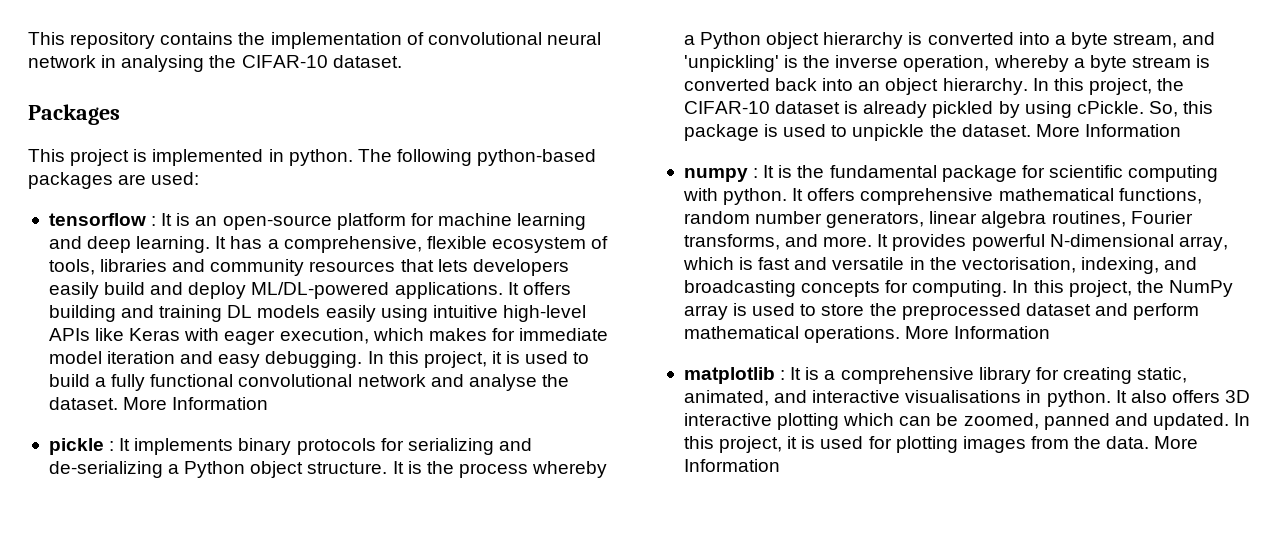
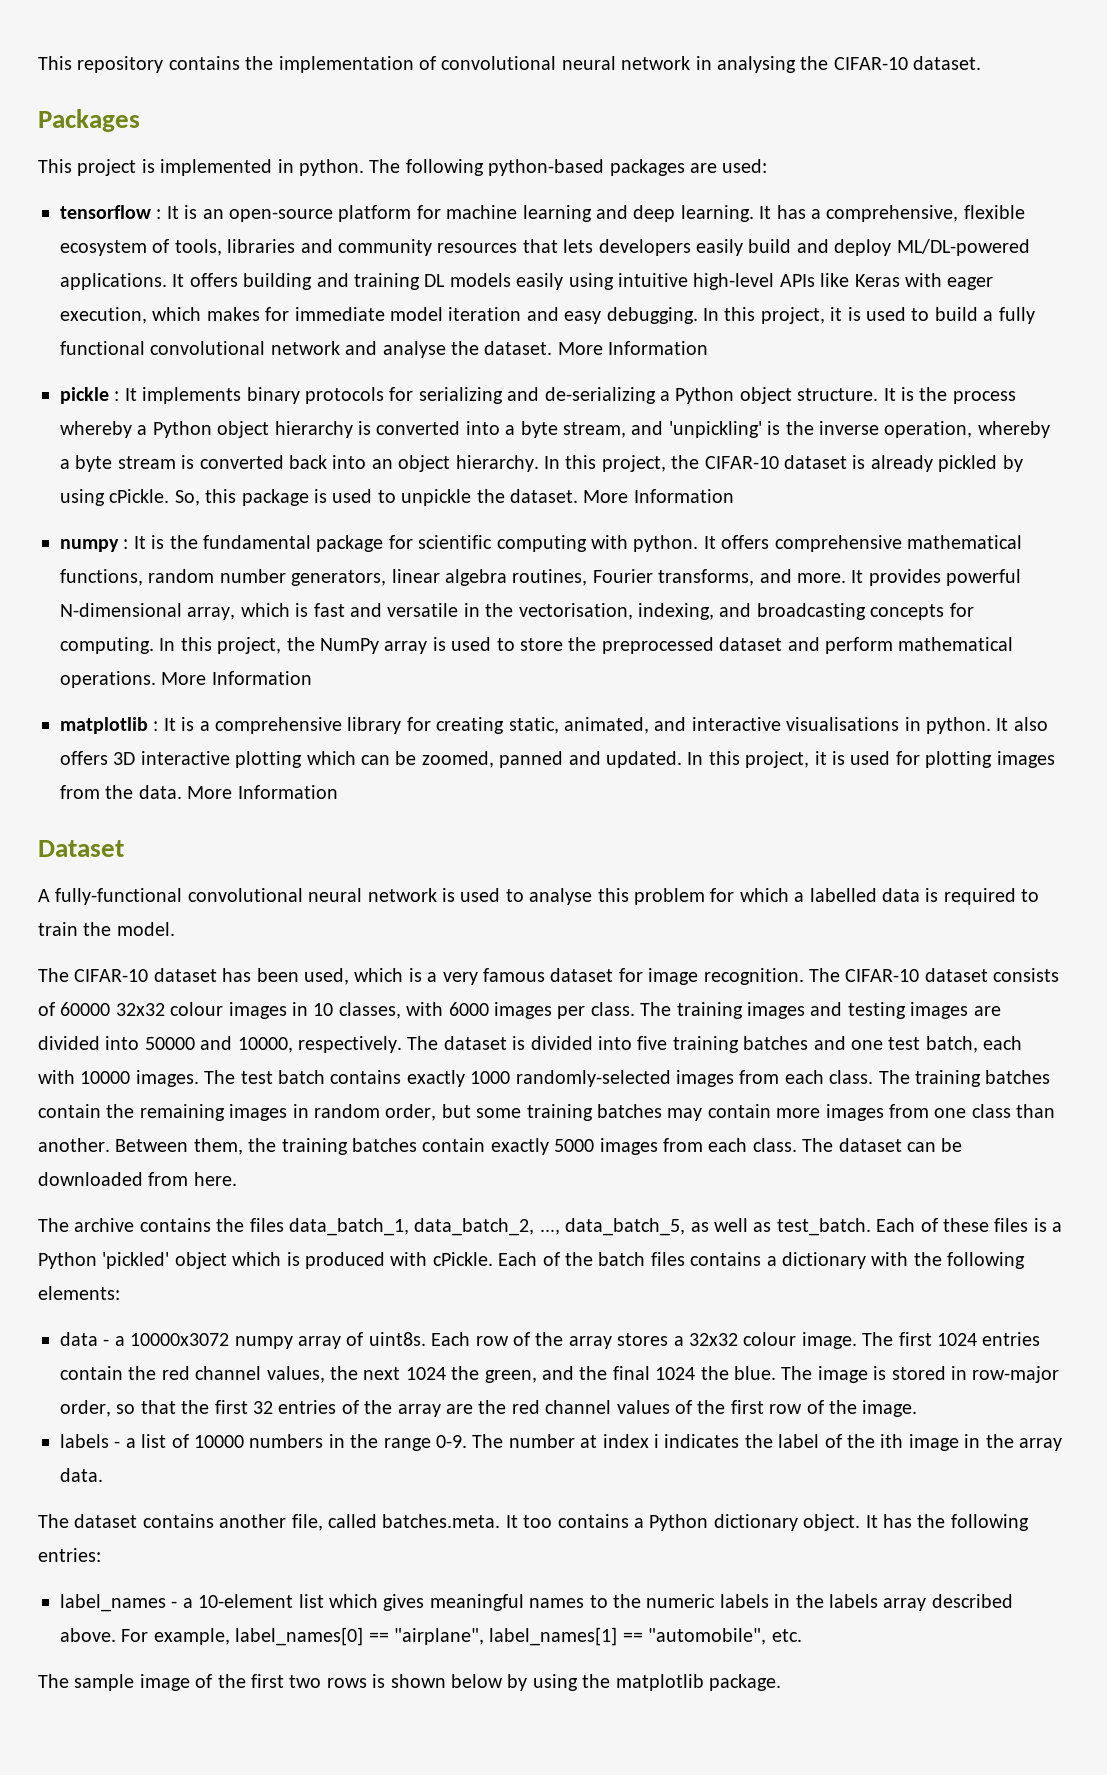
(780, 465) none -> [38,840,124,857] [38,888,1040,905] [38,922,175,936] [38,968,1060,985] [38,1002,1001,1019] [38,1036,1023,1053] [38,1070,1051,1087] [38,1104,1056,1121] [38,1138,963,1155] [38,1172,237,1186] [38,1218,1063,1236] [38,1252,1026,1269] [38,1286,120,1300] [60,1332,1041,1349] [60,1366,1060,1383] [60,1400,918,1417] [60,1434,1062,1451] [60,1468,103,1482] [38,1514,1029,1531] [38,1548,101,1562] [60,1594,1013,1612] [60,1627,802,1646] [38,1674,781,1691] // Dataset // A fully-functional convolutional neural network is used to analyse this problem for which a labelled data is required to train the model. // The CIFAR-10 dataset has been used, which is a very famous dataset for image recognition. The CIFAR-10 dataset consists of 60000 32x32 colour images in 10 classes, with 6000 images per class. The training images and testing images are divided into 50000 and 10000, respectively. The dataset is divided into five training batches and one test batch, each with 10000 images. The test batch contains exactly 1000 randomly-selected images from each class. The training batches contain the remaining images in random order, but some training batches may contain more images from one class than another. Between them, the training batches contain exactly 5000 images from each class. The dataset can be downloaded from here. // The archive contains the files data_batch_1, data_batch_2, ..., data_batch_5, as well as test_batch. Each of these files is a Python 'pickled' object which is produced with cPickle. Each of the batch files contains a dictionary with the following elements: // data - a 10000x3072 numpy array of uint8s. Each row of the array stores a 32x32 colour image. The first 1024 entries contain the red channel values, the next 1024 the green, and the final 1024 the blue. The image is stored in row-major order, so that the first 32 entries of the array are the red channel values of the first row of the image. // labels - a list of 10000 numbers in the range 0-9. The number at index i indicates the label of the ith image in the array data. // The dataset contains another file, called batches.meta. It too contains a Python dictionary object. It has the following entries: // label_names - a 10-element list which gives meaningful names to the numeric labels in the labels array described above. For example, label_names[0] == "airplane", label_names[1] == "automobile", etc. // The sample image of the first two rows is shown below by using the matplotlib package.

